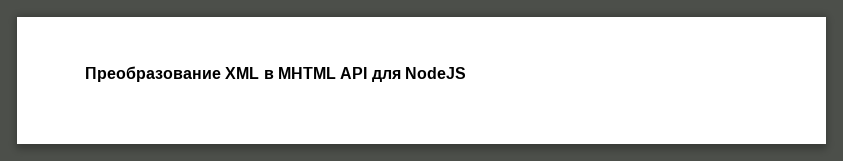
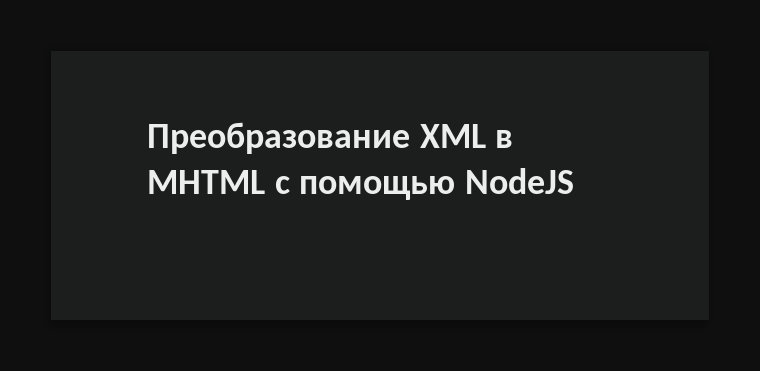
[340,67,401,82] API для -> [274,176,456,200] с помощью

